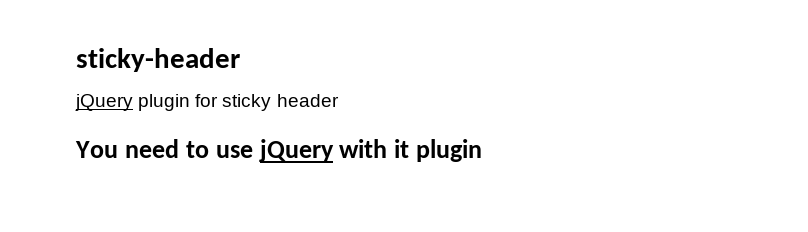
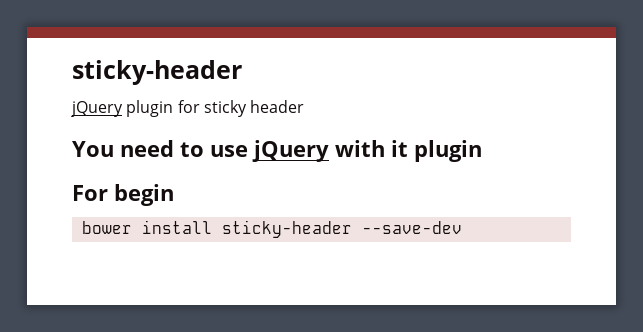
(483, 150) none -> [72,184,174,206] [81,220,462,238] // For begin // bower install sticky-header --save-dev

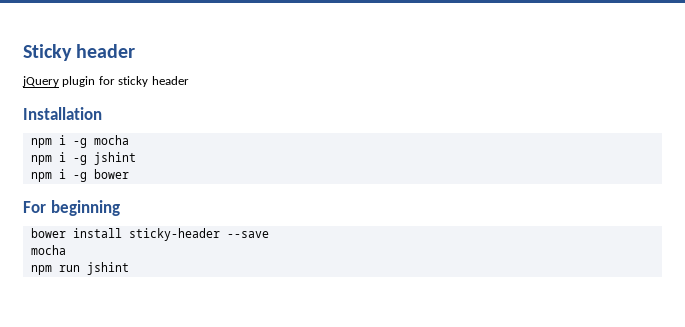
[72,60,242,85] sticky-header -> [23,44,136,61] Sticky header
[72,140,482,162] You need to use jQuery with it plugin -> [23,107,102,120] [30,135,129,148] [30,152,136,165] [30,169,129,182] Installation // npm i -g mocha // npm i -g jshint // npm i -g bower
[114,184,174,206] begin -> [50,200,120,216] beginning
[361,221,462,234] --save-dev -> [226,231,269,238] [30,245,66,255] [30,262,129,275] --save // mocha // npm run jshint

